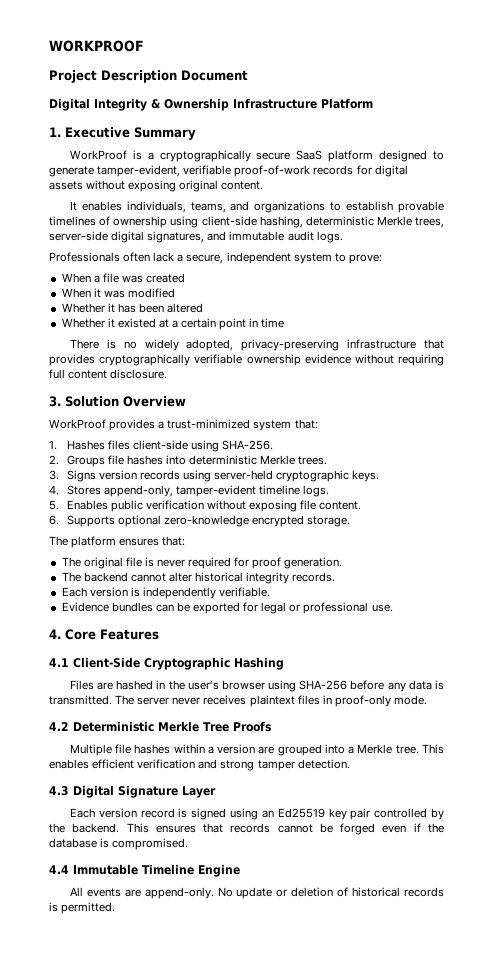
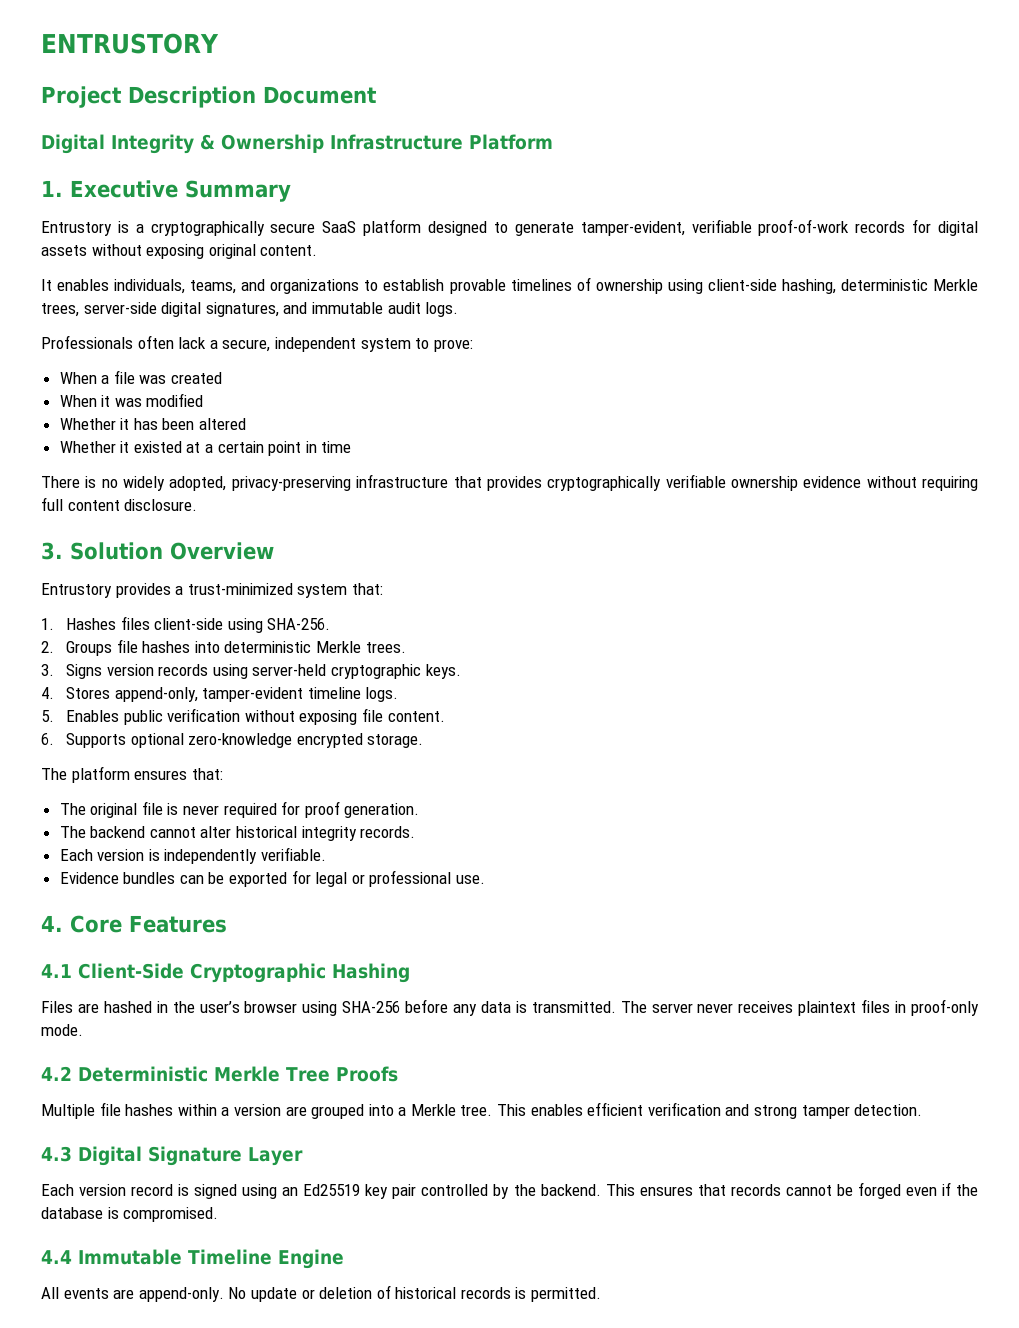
[49,40,144,52] WORKPROOF -> [41,33,219,54] ENTRUSTORY
[69,150,127,160] WorkProof -> [41,221,112,236] Entrustory
[49,419,106,429] WorkProof -> [41,583,112,598] Entrustory

